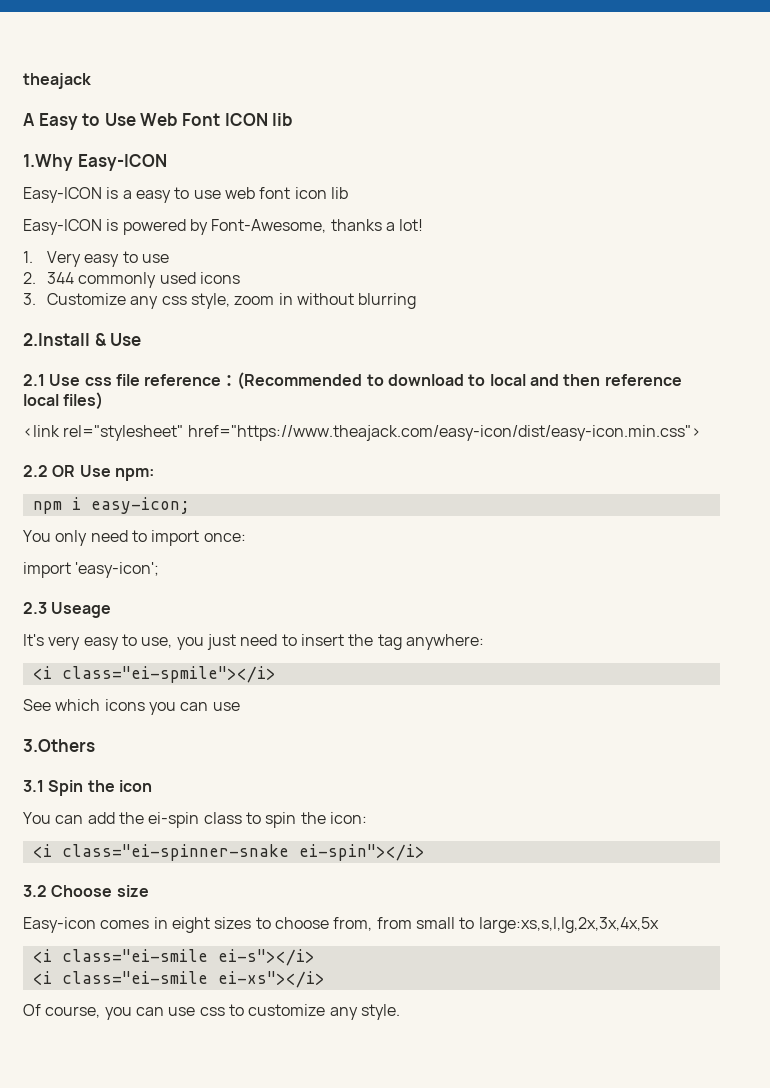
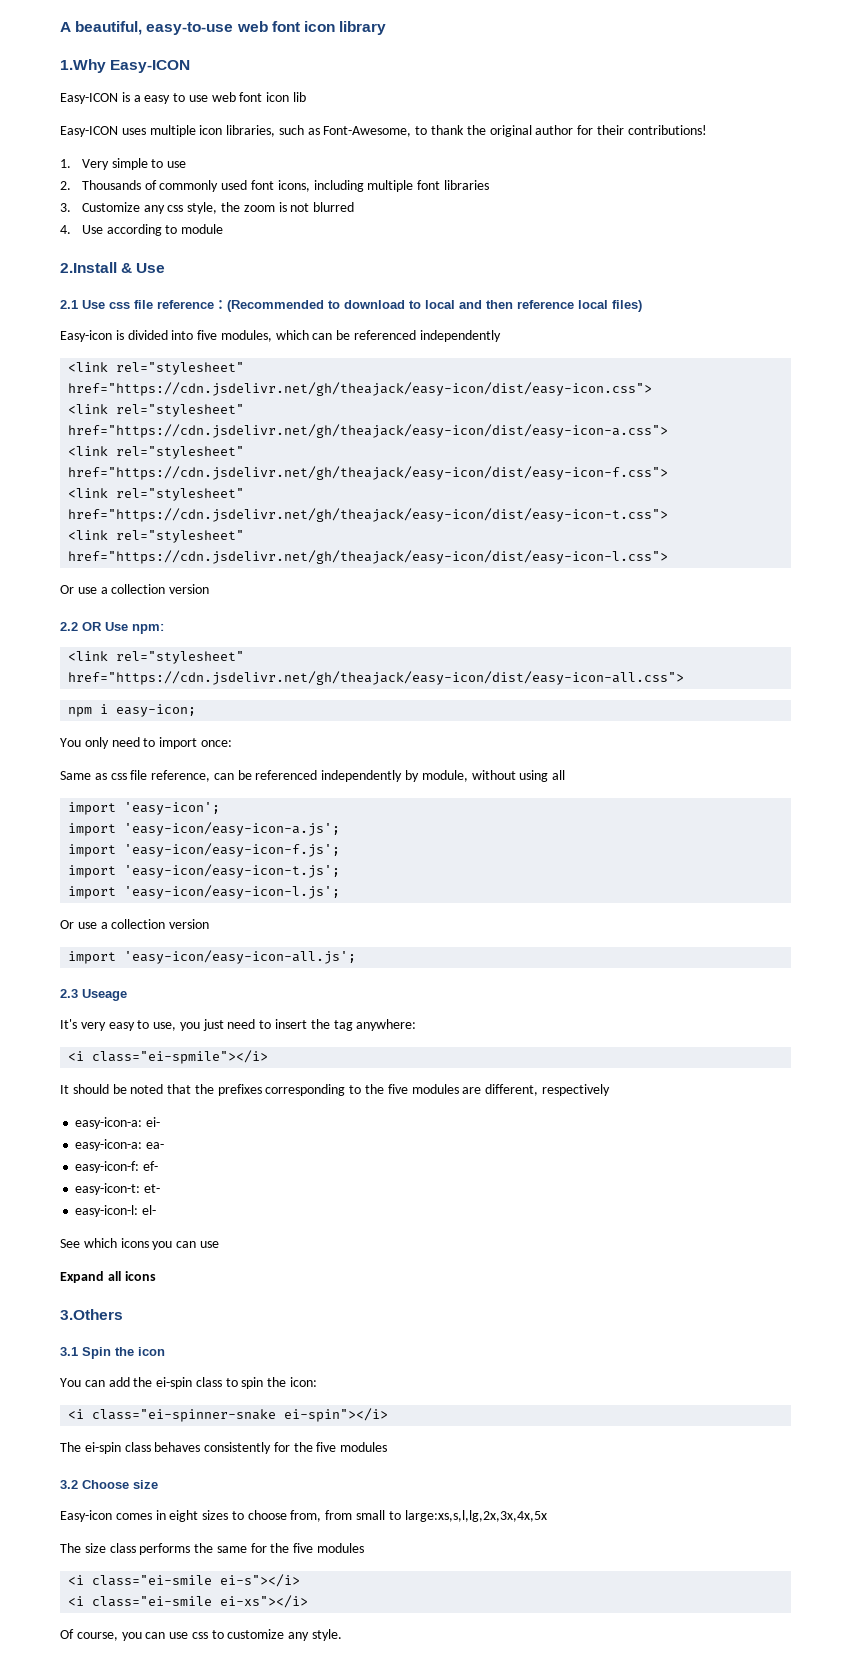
[23,73,91,89] [23,113,293,130] theajack // A Easy to Use Web Font ICON lib -> [60,21,387,35] A beautiful, easy-to-use web font icon library
[106,219,424,235] is powered by Font-Awesome, thanks a lot! -> [121,125,707,137] uses multiple icon libraries, such as Font-Awesome, to thank the original author for their contributions!
[84,254,120,267] easy -> [111,158,148,170] simple
[46,272,240,288] 344 commonly used icons -> [81,180,489,192] Thousands of commonly used font icons, including multiple font libraries
[234,293,417,309] zoom in without blurring -> [220,202,355,212] [60,224,224,236] the zoom is not blurred // 4. Use according to module
[23,425,701,441] <link rel="stylesheet" href="https://www.theajack.com/easy-icon/dist/easy-icon.min.css"> -> [60,330,501,342] [68,362,245,375] [68,382,653,396] [68,404,245,417] [68,424,669,438] [68,446,245,459] [68,466,669,480] [68,488,245,501] [68,508,669,522] [68,530,245,543] [68,550,669,564] [60,584,210,594] Easy-icon is divided into five modules, which can be referenced independently // <link rel="stylesheet" href="https://cdn.jsdelivr.net/gh/theajack/easy-icon/dist/easy-icon.css"> // <link rel="stylesheet" href="https://cdn.jsdelivr.net/gh/theajack/easy-icon/dist/easy-icon-a.css"> // <link rel="stylesheet" href="https://cdn.jsdelivr.net/gh/theajack/easy-icon/dist/easy-icon-f.css"> // <link rel="stylesheet" href="https://cdn.jsdelivr.net/gh/theajack/easy-icon/dist/easy-icon-t.css"> // <link rel="stylesheet" href="https://cdn.jsdelivr.net/gh/theajack/easy-icon/dist/easy-icon-l.css"> // Or use a collection version
(154, 474) none -> [68,651,245,664] [68,671,685,685] // <link rel="stylesheet" href="https://cdn.jsdelivr.net/gh/theajack/easy-icon/dist/easy-icon-all.css">
[23,562,160,578] import 'easy-icon'; -> [60,770,566,782] [68,802,221,815] [68,822,341,836] [68,843,341,857] [68,864,341,878] [68,885,341,899] [60,919,210,929] [68,950,357,964] Same as css file reference, can be referenced independently by module, without using all // import 'easy-icon'; // import 'easy-icon/easy-icon-a.js'; // import 'easy-icon/easy-icon-f.js'; // import 'easy-icon/easy-icon-t.js'; // import 'easy-icon/easy-icon-l.js'; // Or use a collection version // import 'easy-icon/easy-icon-all.js';
(276, 674) none -> [60,1084,610,1096] [75,1117,161,1129] [75,1139,165,1151] [75,1161,159,1173] [75,1183,161,1195] [75,1205,157,1217] // It should be noted that the prefixes corresponding to the five modules are different, respectively // easy-icon-a: ei- // easy-icon-a: ea- // easy-icon-f: ef- // easy-icon-t: et- // easy-icon-l: el-
(240, 706) none -> [60,1271,156,1283] // Expand all icons
(425, 852) none -> [60,1442,388,1454] // The ei-spin class behaves consistently for the five modules
(659, 925) none -> [60,1543,365,1555] // The size class performs the same for the five modules

